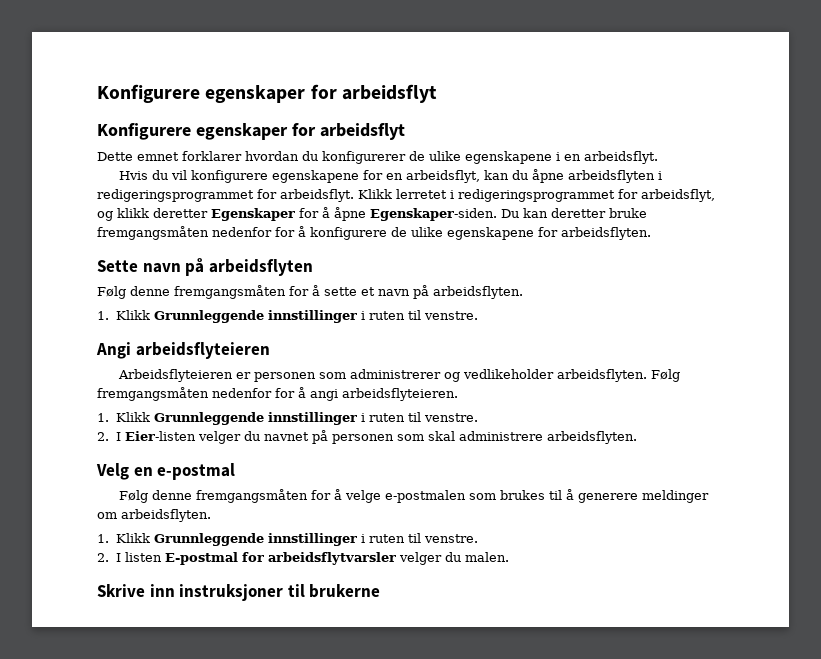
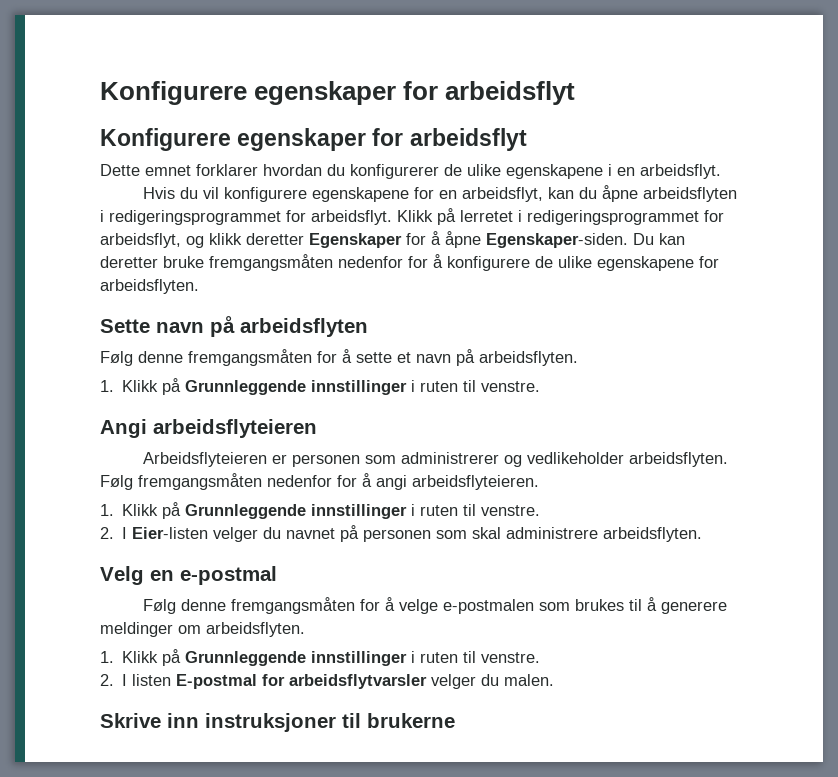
(392, 194) none -> [437,208,456,225] på
(150, 315) none -> [162,378,182,395] på
(150, 417) none -> [162,502,182,519] på
(150, 538) none -> [162,649,182,666] på

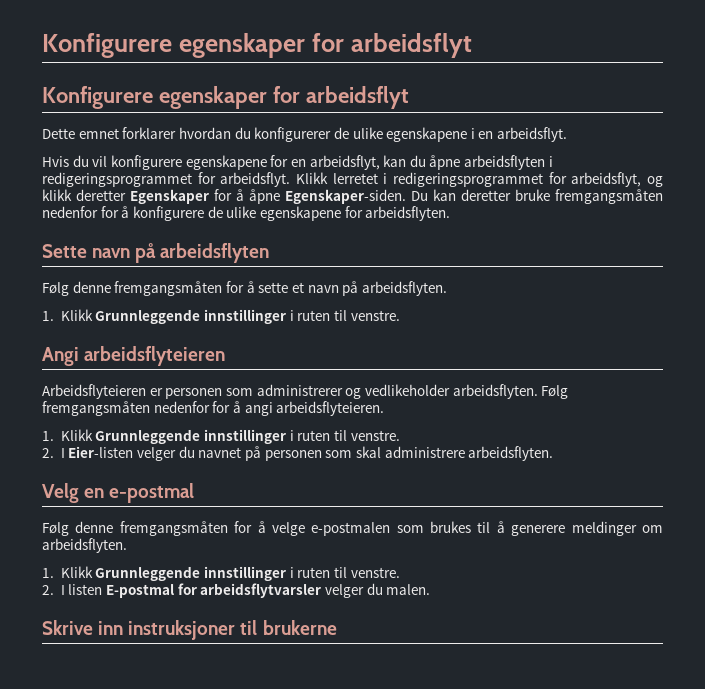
[437,208,456,225] på -> (328, 178) none
[162,378,182,395] på -> (93, 315) none
[162,502,182,519] på -> (93, 435) none
[162,649,182,666] på -> (93, 572) none

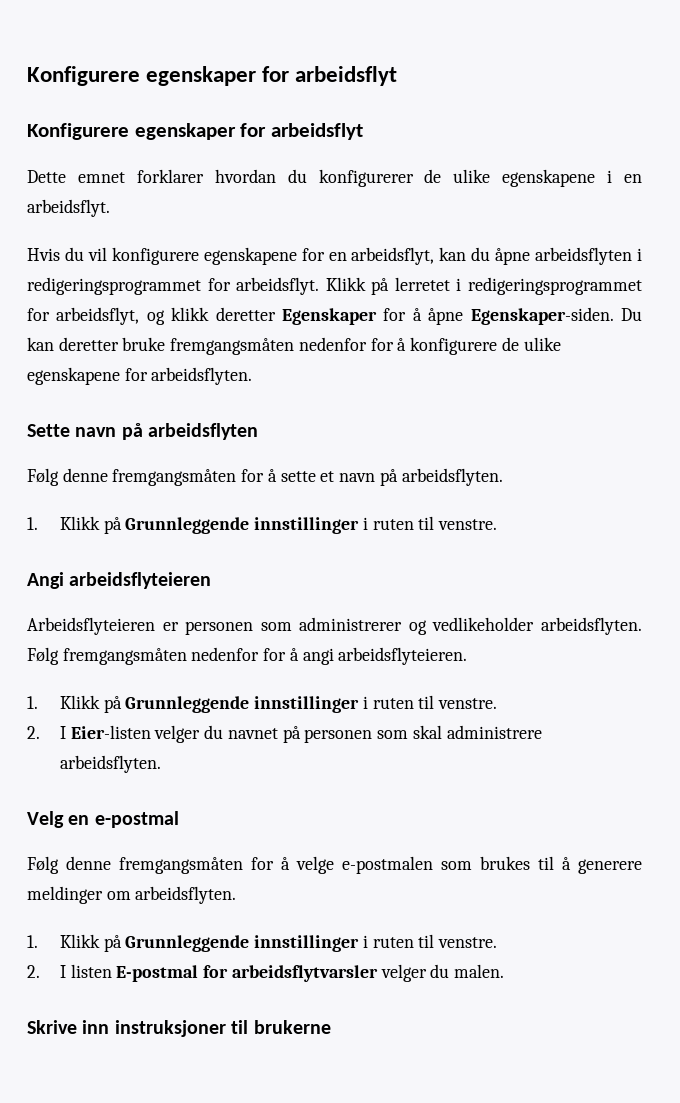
(328, 178) none -> [371,278,390,295] på
(93, 315) none -> [103,517,122,534] på
(93, 435) none -> [103,696,122,713] på
(93, 572) none -> [103,935,122,952] på

